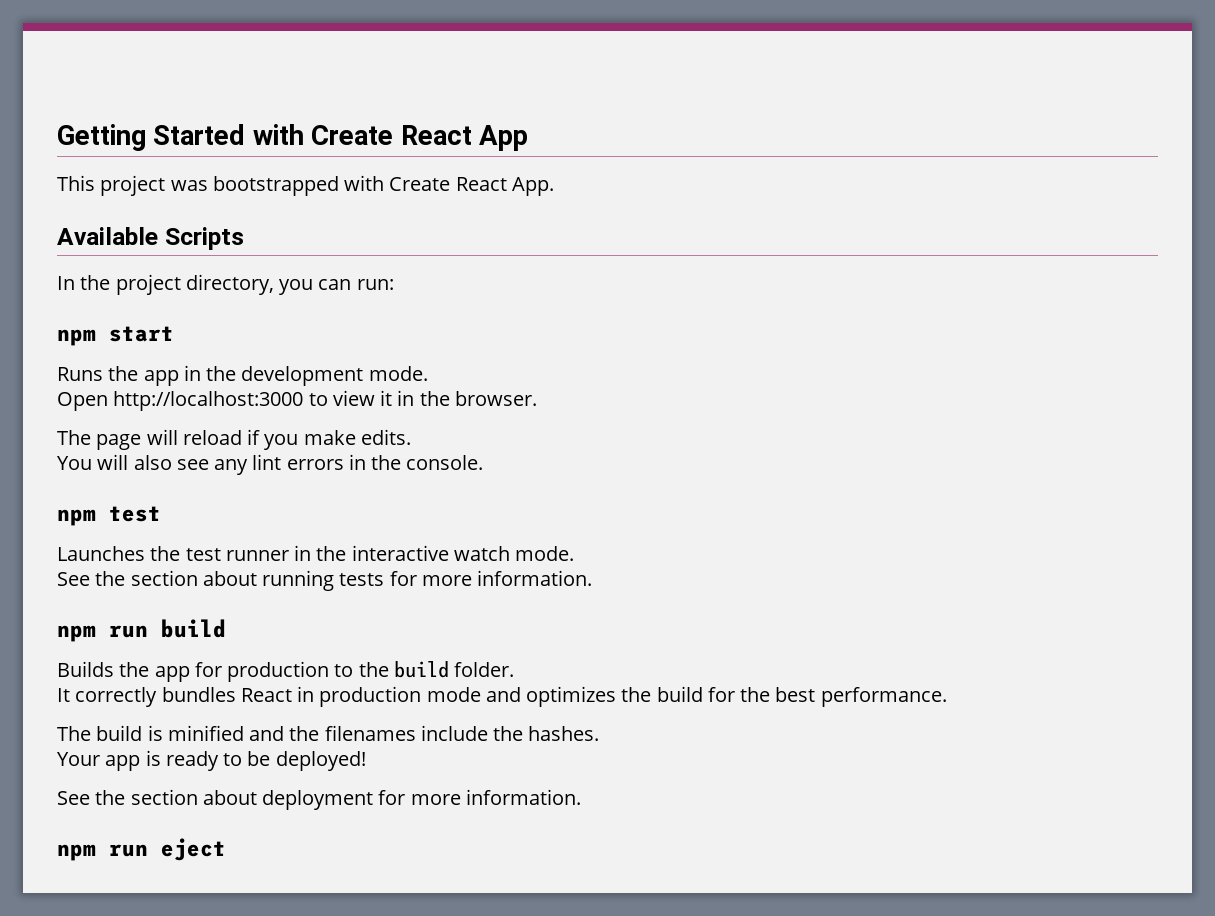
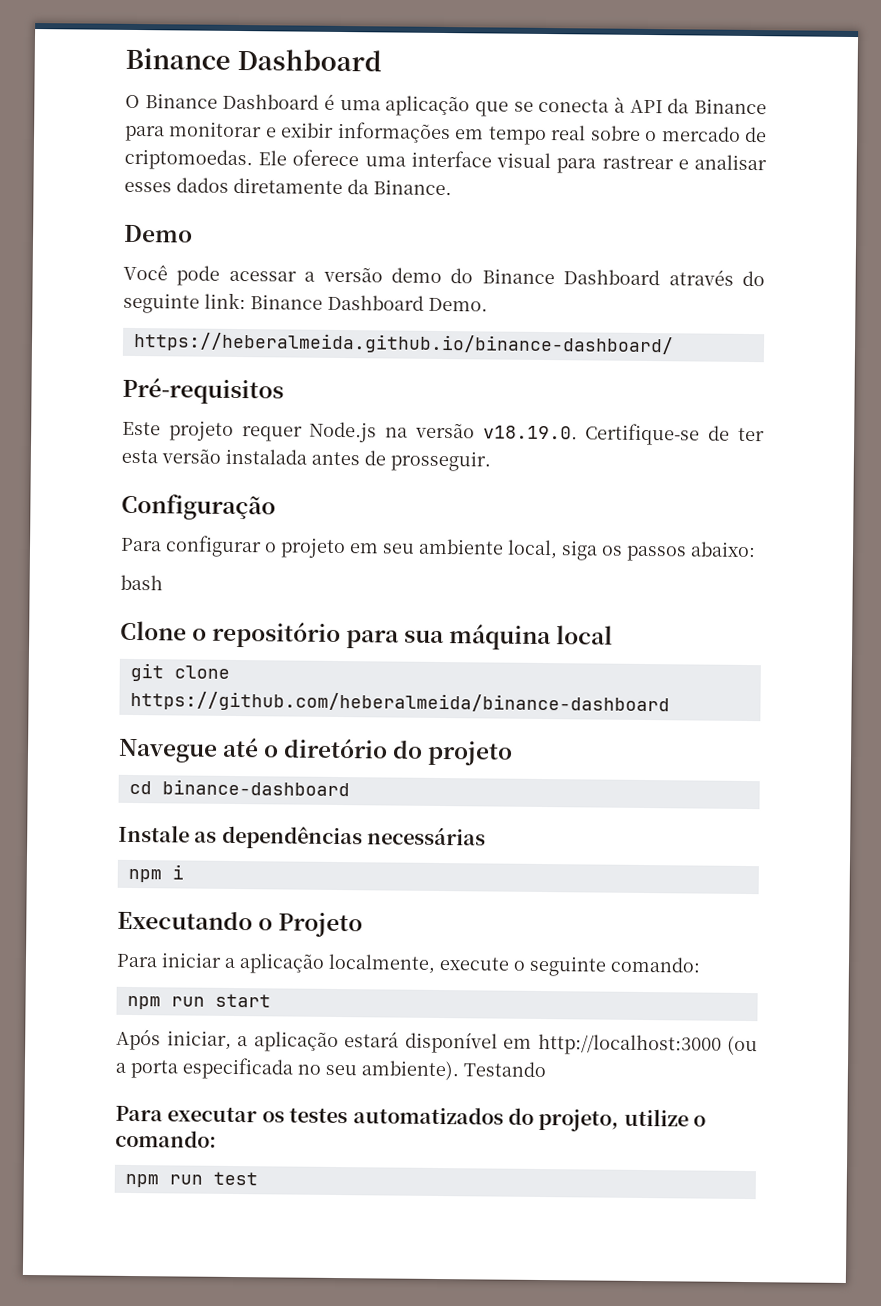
[57,124,529,151] [57,175,554,196] [57,227,244,250] [57,274,394,295] [57,326,174,346] [57,365,428,386] [57,390,537,411] [57,429,411,450] [57,454,484,475] [57,506,161,526] [57,545,575,561] [57,570,593,591] [57,619,226,642] [57,661,515,682] [57,686,947,707] [57,725,600,741] [57,750,366,771] [57,789,581,810] [57,838,226,861] Getting Started with Create React App // This project was bootstrapped with Create React App. // Available Scripts // In the project directory, you can run: // npm start // Runs the app in the development mode. // Open http://localhost:3000 to view it in the browser. // The page will reload if you make edits. // You will also see any lint errors in the console. // npm test // Launches the test runner in the interactive watch mode. // See the section about running tests for more information. // npm run build // Builds the app for production to the build folder. // It correctly bundles React in production mode and optimizes the build for the best performance. // The build is minified and the filenames include the hashes. // Your app is ready to be deployed! // See the section about deployment for more information. // npm run eject -> [125,47,382,72] [125,93,767,117] [124,121,768,146] [124,148,767,174] [124,177,452,196] [124,224,193,243] [123,264,765,287] [123,292,488,314] [132,331,674,356] [122,377,284,405] [122,420,765,446] [121,448,491,472] [121,493,276,521] [120,535,756,562] [120,574,163,591] [120,620,614,651] [129,662,230,682] [129,690,670,715] [118,737,514,766] [128,779,350,797] [118,824,487,850] [127,864,184,883] [117,910,364,938] [116,952,701,977] [126,993,271,1010] [116,1028,758,1056] [115,1057,547,1081] [115,1105,707,1132] [115,1129,217,1148] [124,1171,258,1188] Binance Dashboard // O Binance Dashboard é uma aplicação que se conecta à API da Binance para monitorar e exibir informações em tempo real sobre o mercado de criptomoedas. Ele oferece uma interface visual para rastrear e analisar esses dados diretamente da Binance. // Demo // Você pode acessar a versão demo do Binance Dashboard através do seguinte link: Binance Dashboard Demo. // https://heberalmeida.github.io/binance-dashboard/ // Pré-requisitos // Este projeto requer Node.js na versão v18.19.0. Certifique-se de ter esta versão instalada antes de prosseguir. // Configuração // Para configurar o projeto em seu ambiente local, siga os passos abaixo: // bash // Clone o repositório para sua máquina local // git clone https://github.com/heberalmeida/binance-dashboard // Navegue até o diretório do projeto // cd binance-dashboard // Instale as dependências necessárias // npm i // Executando o Projeto // Para iniciar a aplicação localmente, execute o seguinte comando: // npm run start // Após iniciar, a aplicação estará disponível em http://localhost:3000 (ou a porta especificada no seu ambiente). Testando // Para executar os testes automatizados do projeto, utilize o comando: // npm run test

